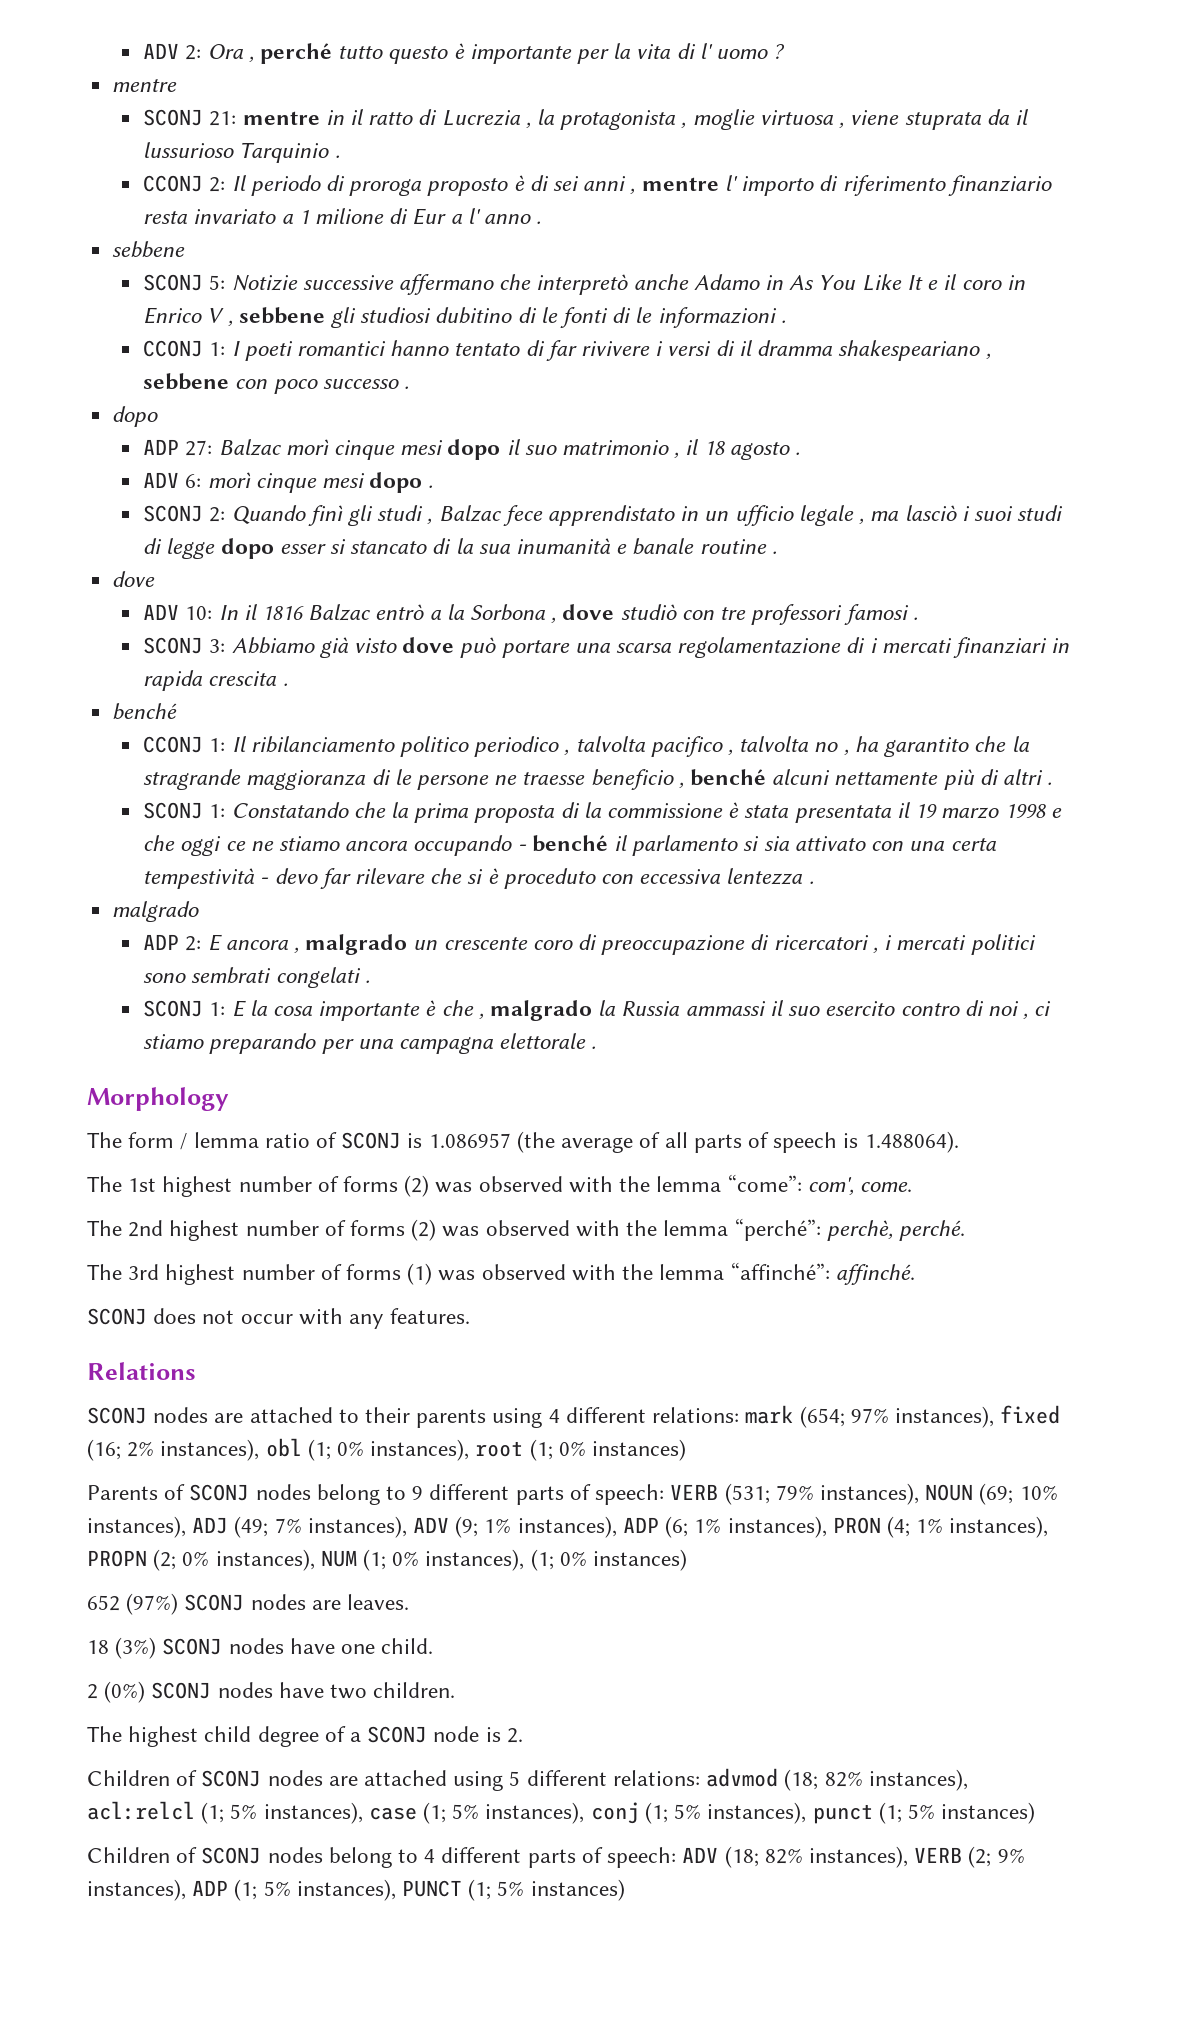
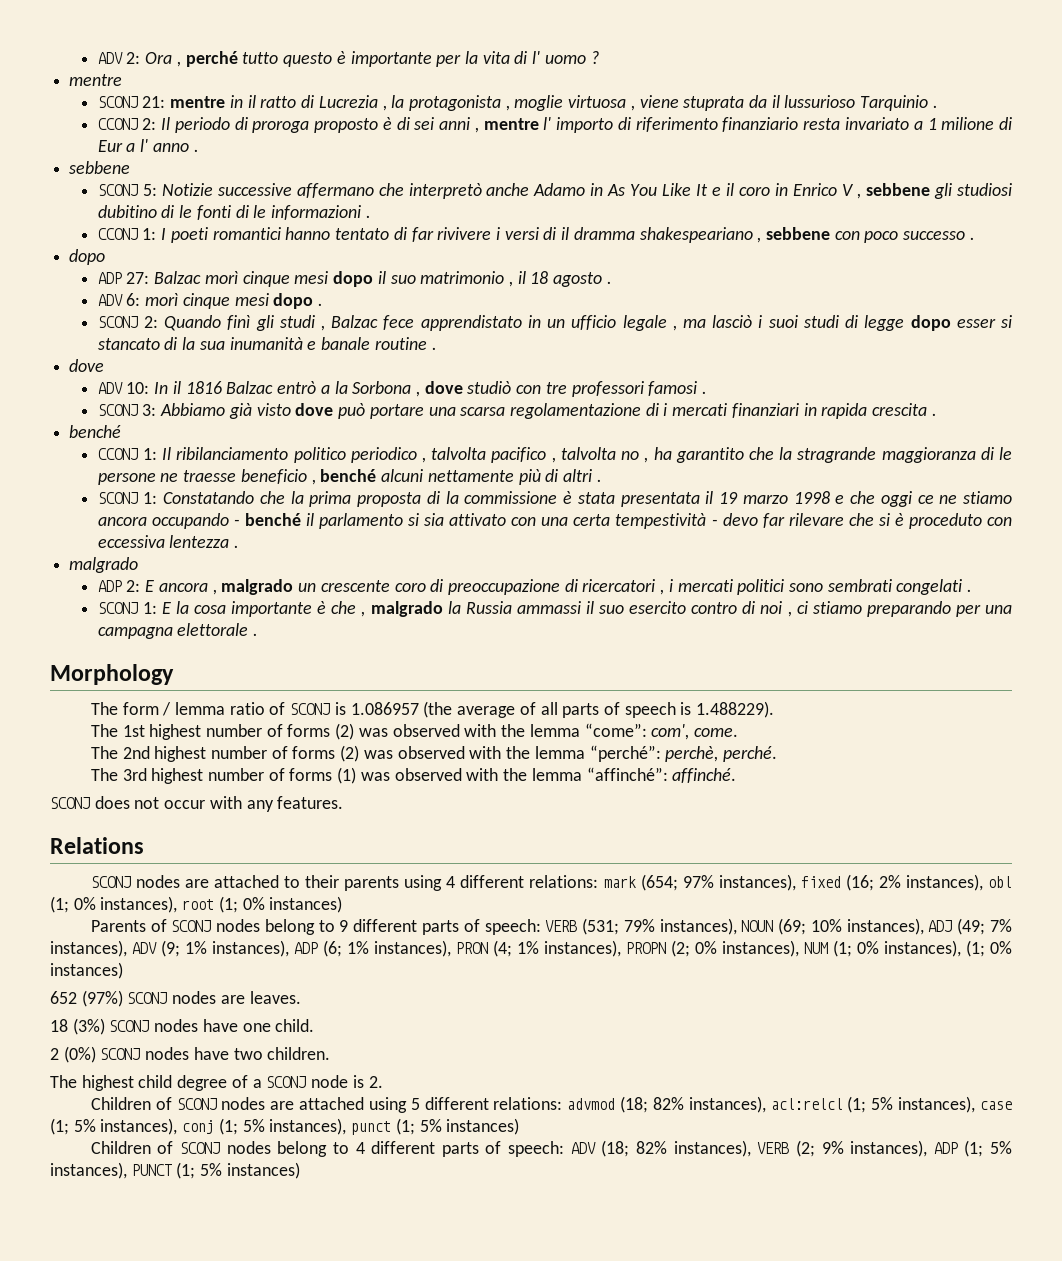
[864,1131,959,1153] 1.488064). -> [696,701,775,718] 1.488229).

